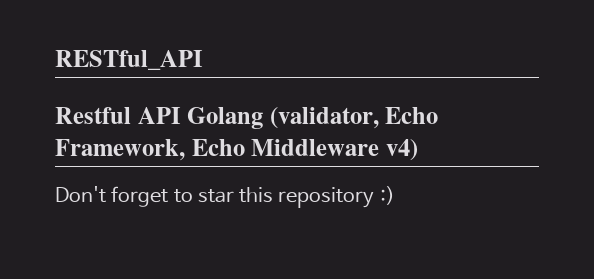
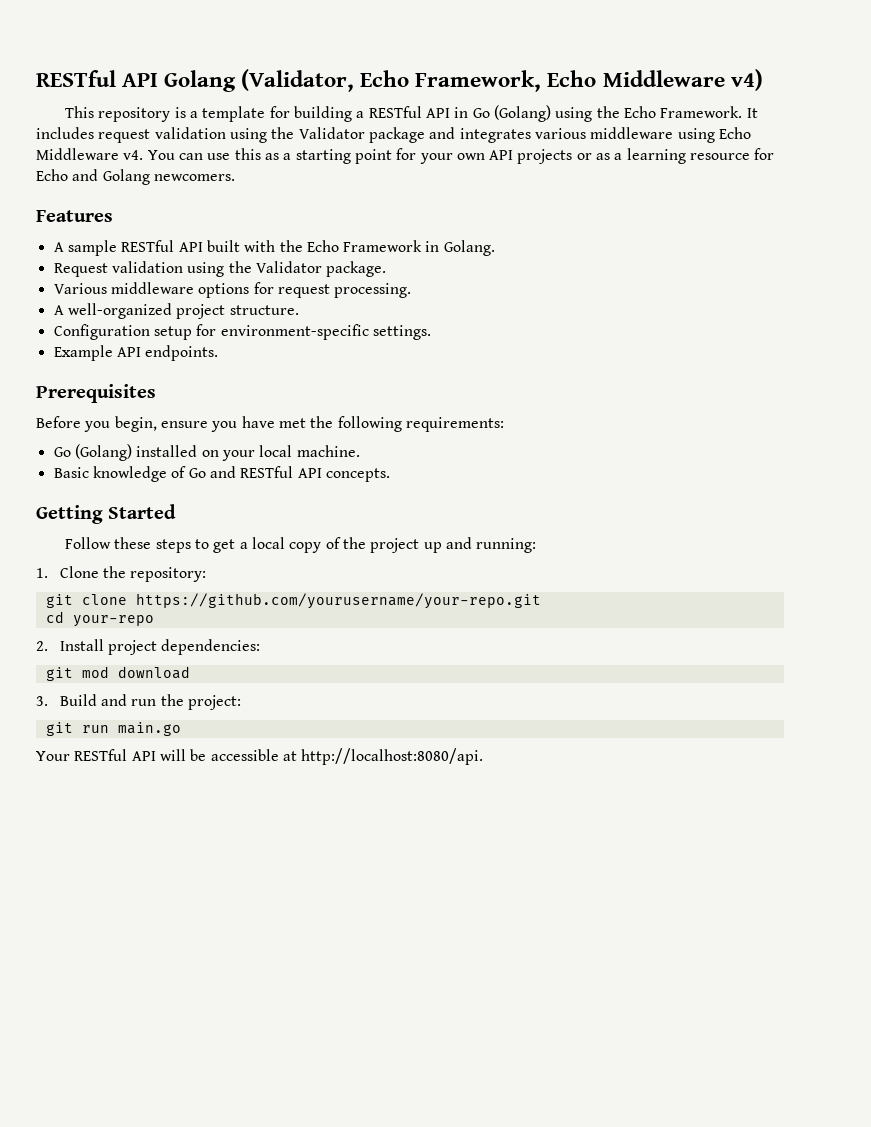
[55,50,203,70] [55,107,131,124] RESTful_API // Restful -> [36,70,116,87] RESTful
[269,107,379,129] (validator, -> [241,69,355,92] (Validator,
[55,186,395,208] Don't forget to star this repository :) -> [65,105,758,122] [36,127,751,143] [36,148,775,164] [36,169,235,185] [36,210,113,222] [53,240,495,256] [53,261,387,277] [53,282,412,298] [53,303,299,319] [53,324,431,340] [53,345,219,361] [36,384,156,403] [36,416,504,432] [53,444,360,461] [53,466,390,482] [36,504,177,524] [65,537,537,553] [36,566,207,582] [45,593,541,609] [45,611,154,627] [36,639,261,655] [45,666,190,681] [36,694,242,710] [45,722,181,736] [36,748,484,765] This repository is a template for building a RESTful API in Go (Golang) using the Echo Framework. It includes request validation using the Validator package and integrates various middleware using Echo Middleware v4. You can use this as a starting point for your own API projects or as a learning resource for Echo and Golang newcomers. // Features // A sample RESTful API built with the Echo Framework in Golang. // Request validation using the Validator package. // Various middleware options for request processing. // A well-organized project structure. // Configuration setup for environment-specific settings. // Example API endpoints. // Prerequisites // Before you begin, ensure you have met the following requirements: // Go (Golang) installed on your local machine. // Basic knowledge of Go and RESTful API concepts. // Getting Started // Follow these steps to get a local copy of the project up and running: // 1. Clone the repository: // git clone https://github.com/yourusername/your-repo.git // cd your-repo // 2. Install project dependencies: // git mod download // 3. Build and run the project: // git run main.go // Your RESTful API will be accessible at http://localhost:8080/api.

